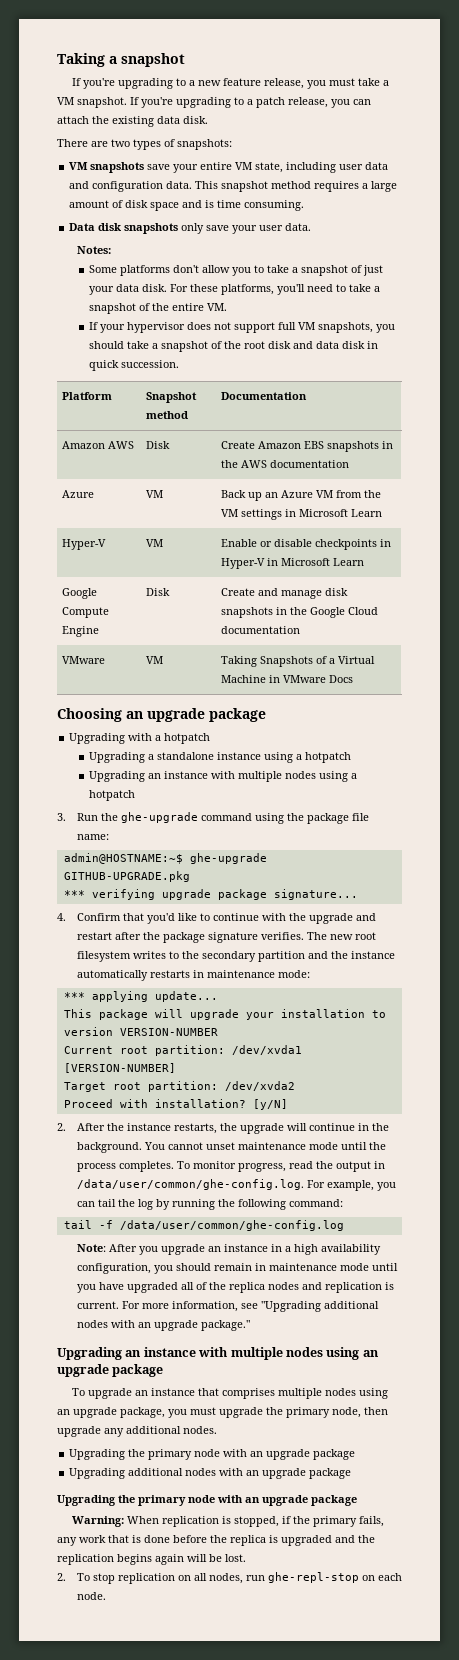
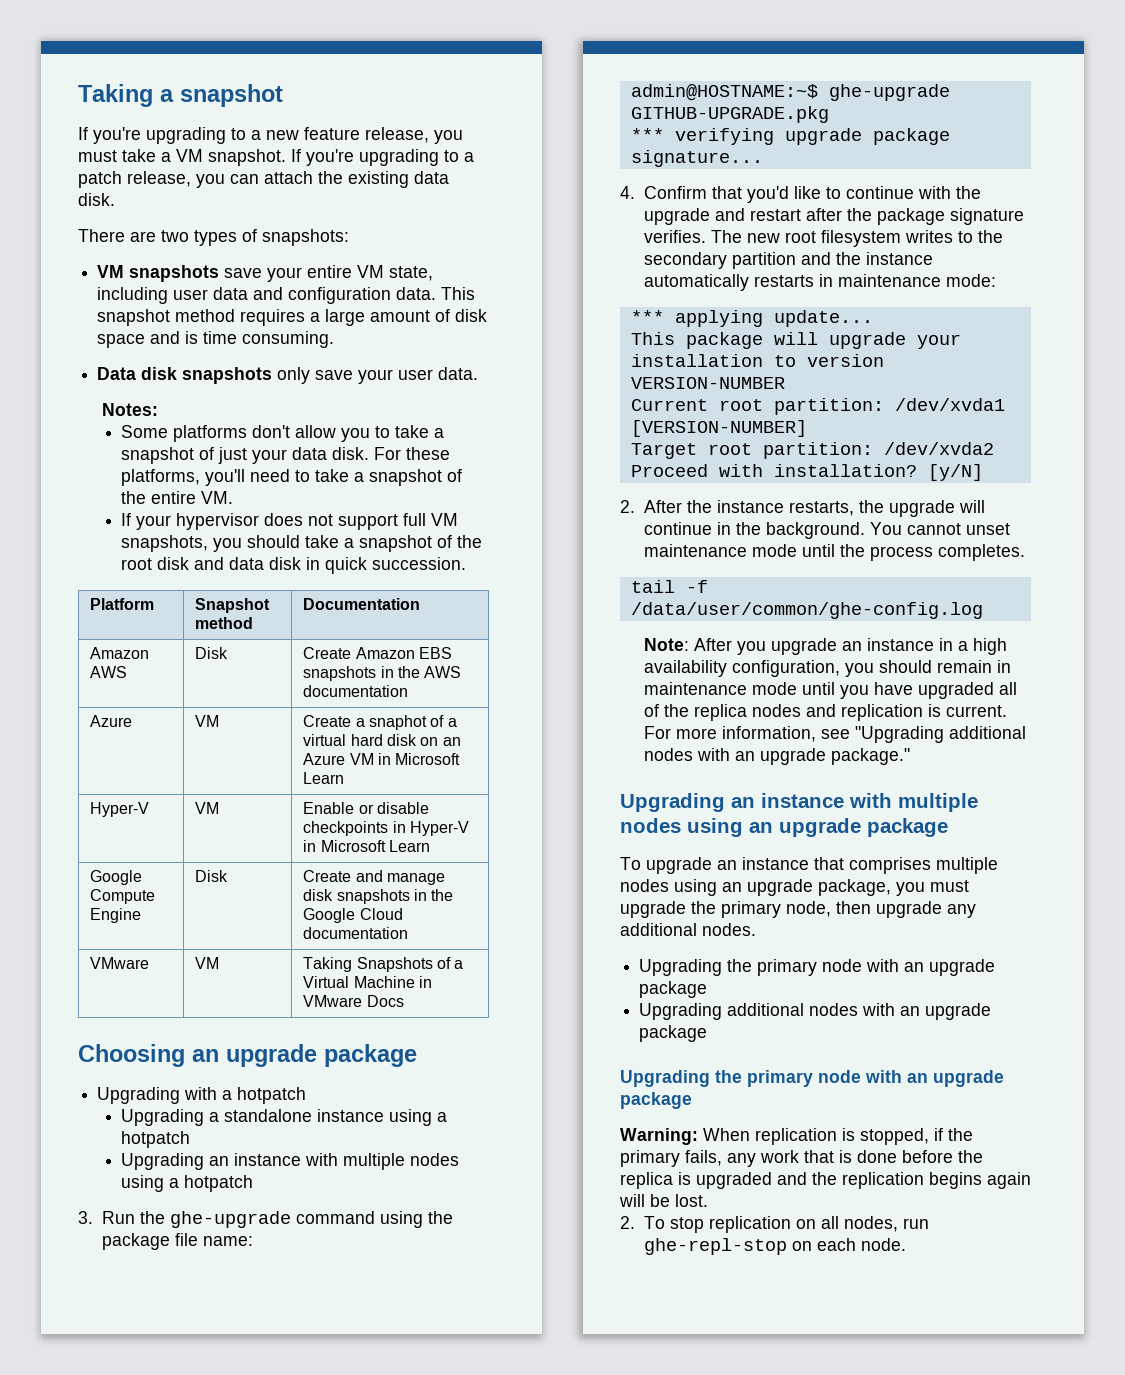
[221,490,382,501] [221,509,283,520] Back up an Azure VM from the VM settings -> [303,715,457,730] [303,734,461,746] [303,753,374,765] Create a snaphot of a virtual hard disk on an Azure VM
[176,1161,385,1172] [76,1179,396,1191] [76,1199,343,1210] To monitor progress, read the output in /data/user/common/ghe-config.log. For example, you can tail the log by running the following command: -> (1026, 552) none

